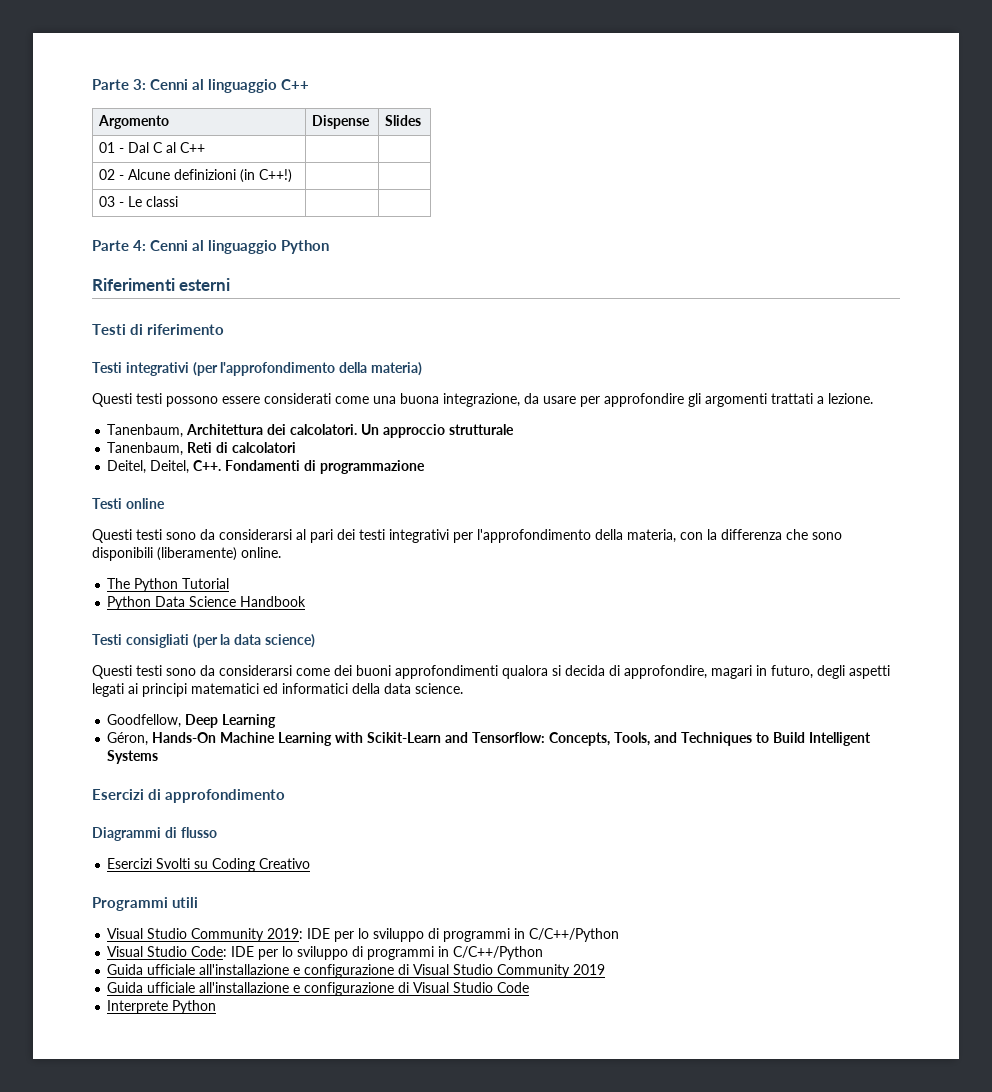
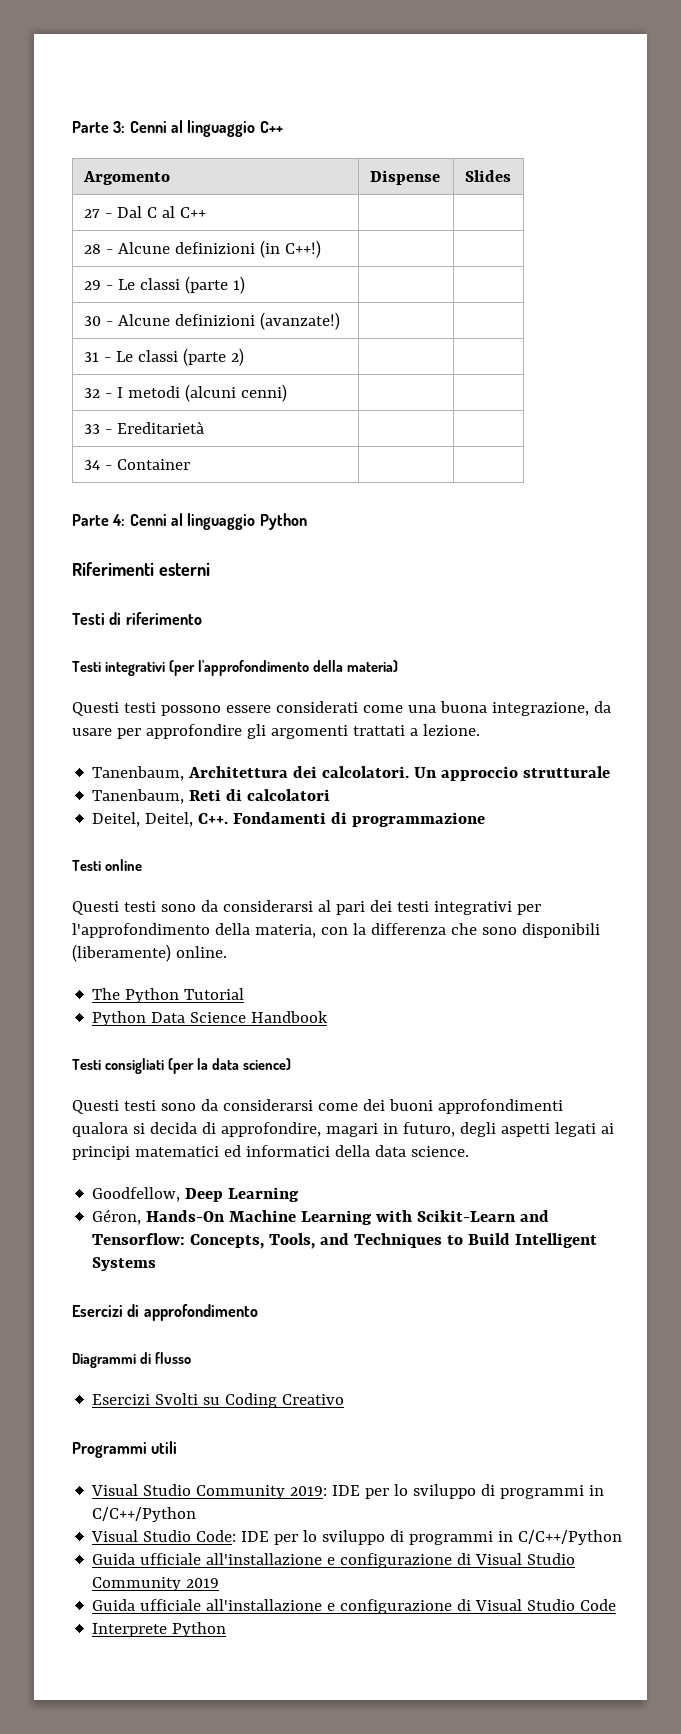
[99,142,116,153] 01 -> [83,209,100,218] 27
[99,169,116,180] 02 -> [83,244,101,254] 28
[99,196,179,207] 03 - Le classi -> [83,276,245,294] [83,312,340,330] [83,348,244,366] [83,384,287,402] [83,421,204,434] [83,459,190,470] 29 - Le classi (parte 1) | | // 30 - Alcune definizioni (avanzate!) | | // 31 - Le classi (parte 2) | | // 32 - I metodi (alcuni cenni) | | // 33 - Ereditarietà | | // 34 - Container

